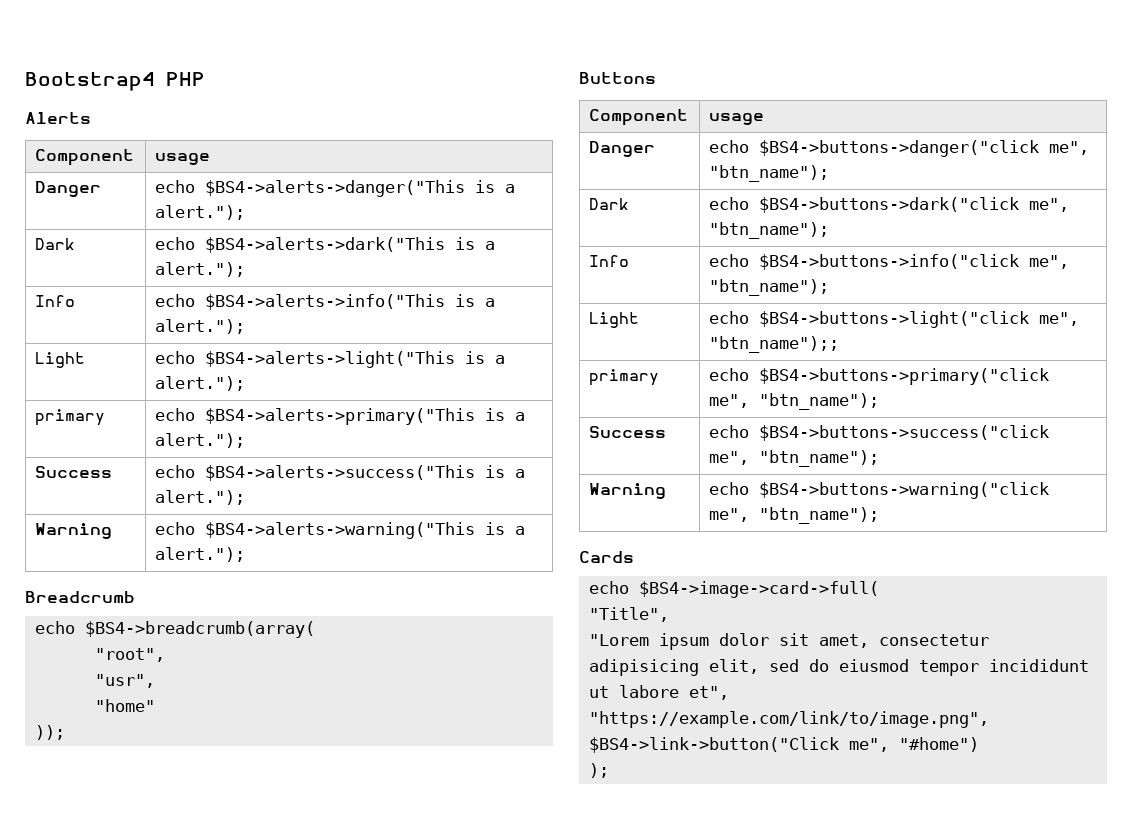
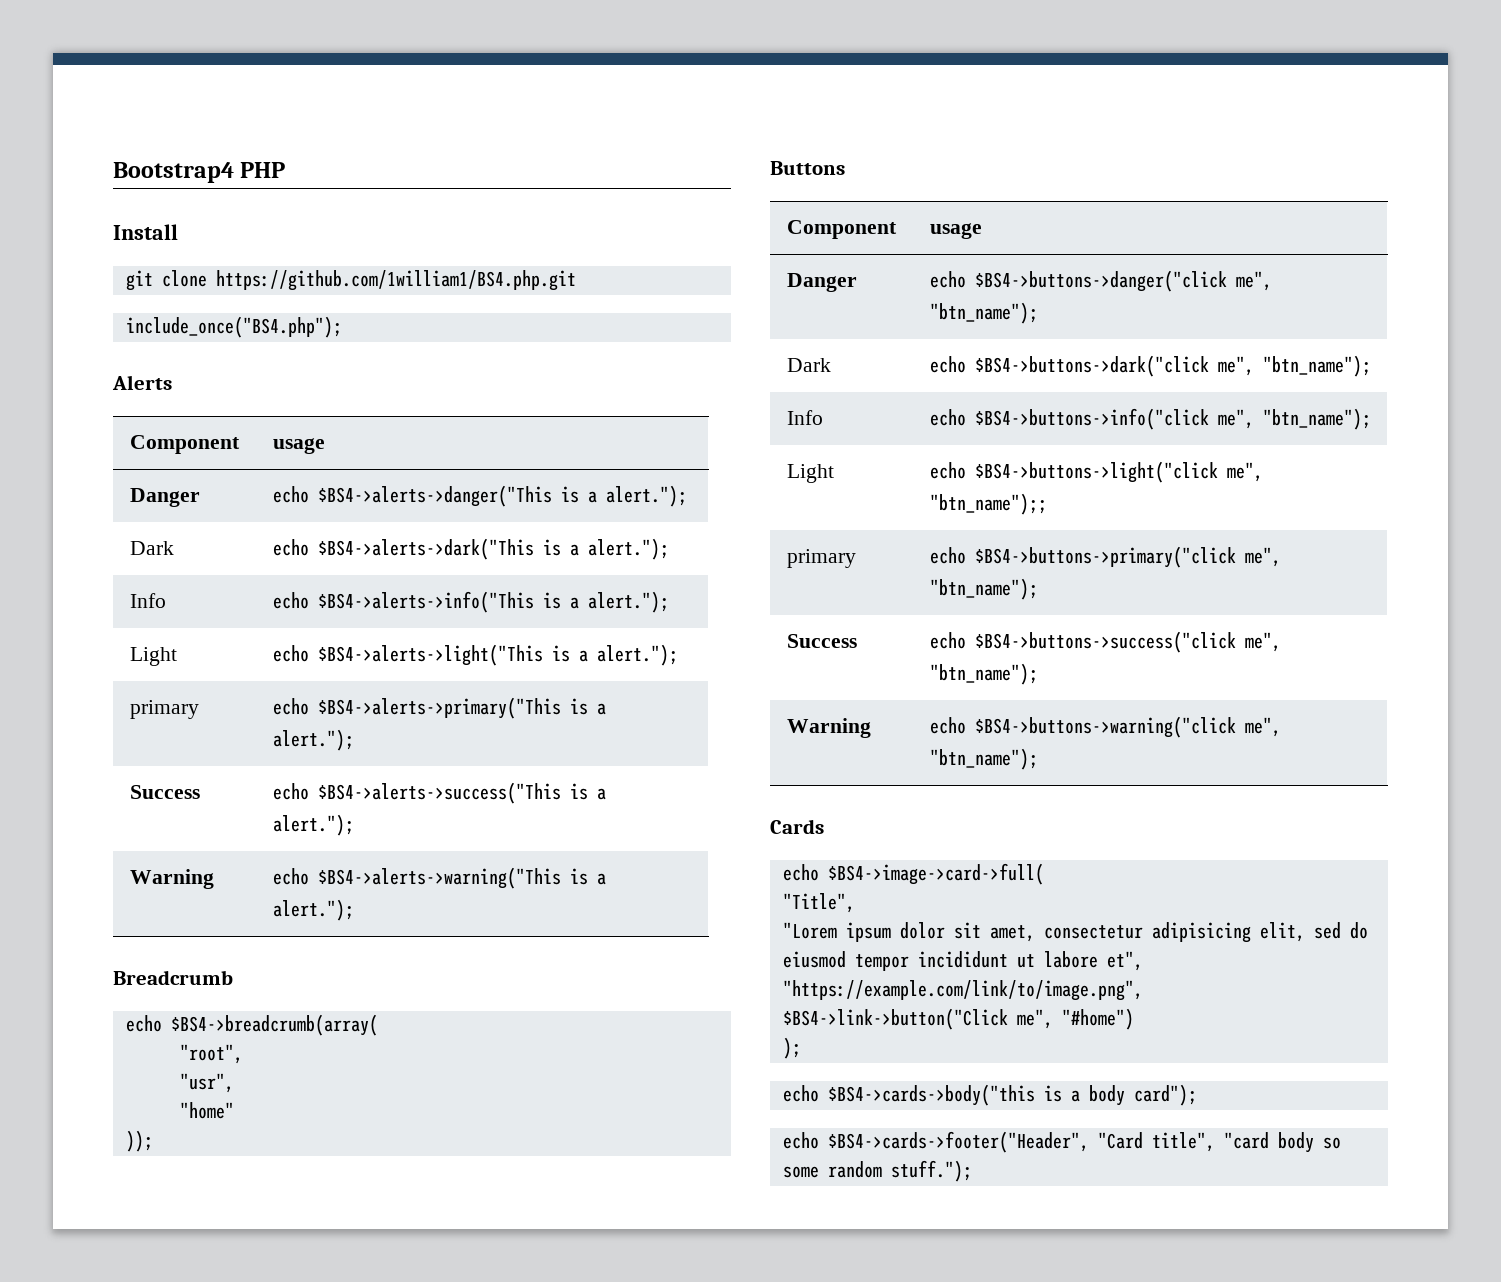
(205, 79) none -> [113,224,178,240] [125,270,576,291] [125,316,342,338] // Install // git clone https://github.com/1william1/BS4.php.git // include_once("BS4.php");
(609, 770) none -> [782,1084,1197,1106] [782,1131,1341,1153] [782,1160,972,1182] // echo $BS4->cards->body("this is a body card"); // echo $BS4->cards->footer("Header", "Card title", "card body so some random stuff.");

